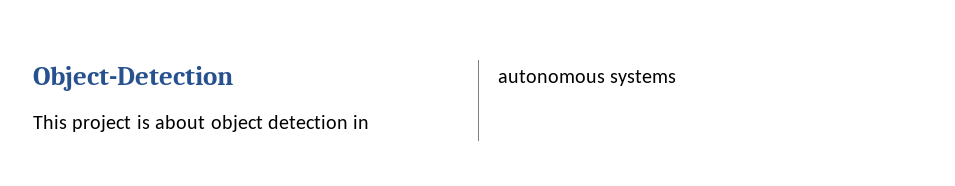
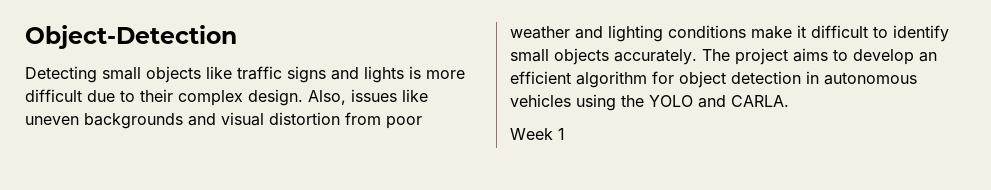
[33,115,370,132] [498,70,677,86] This project is about object detection in autonomous systems -> [25,66,465,83] [25,89,428,106] [25,112,422,129] [510,25,949,42] [510,48,937,65] [510,71,917,88] [510,94,789,111] [510,128,565,140] Detecting small objects like traffic signs and lights is more difficult due to their complex design. Also, issues like uneven backgrounds and visual distortion from poor weather and lighting conditions make it difficult to identify small objects accurately. The project aims to develop an efficient algorithm for object detection in autonomous vehicles using the YOLO and CARLA. // Week 1

